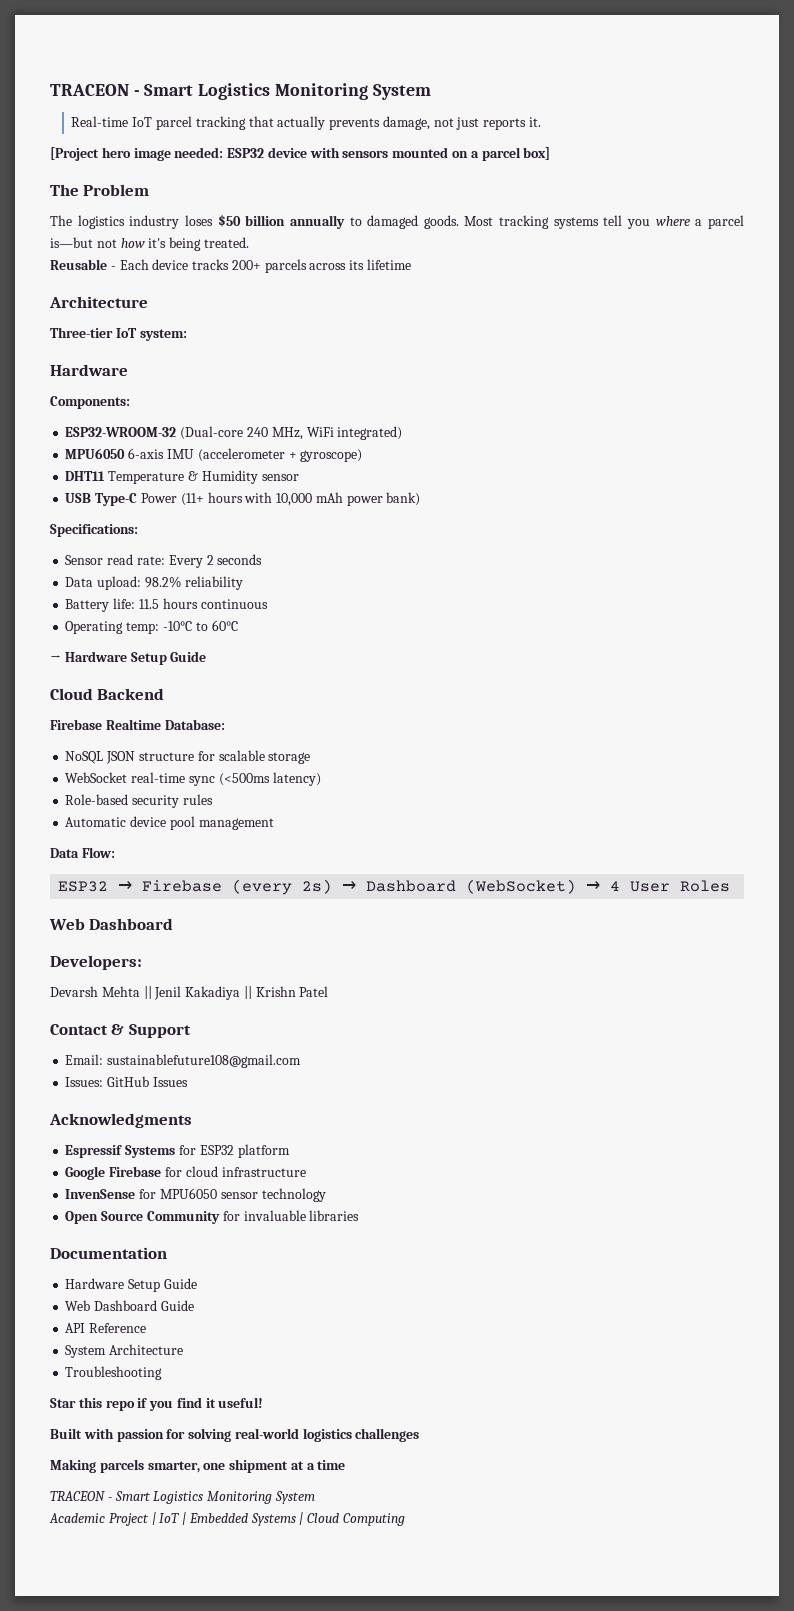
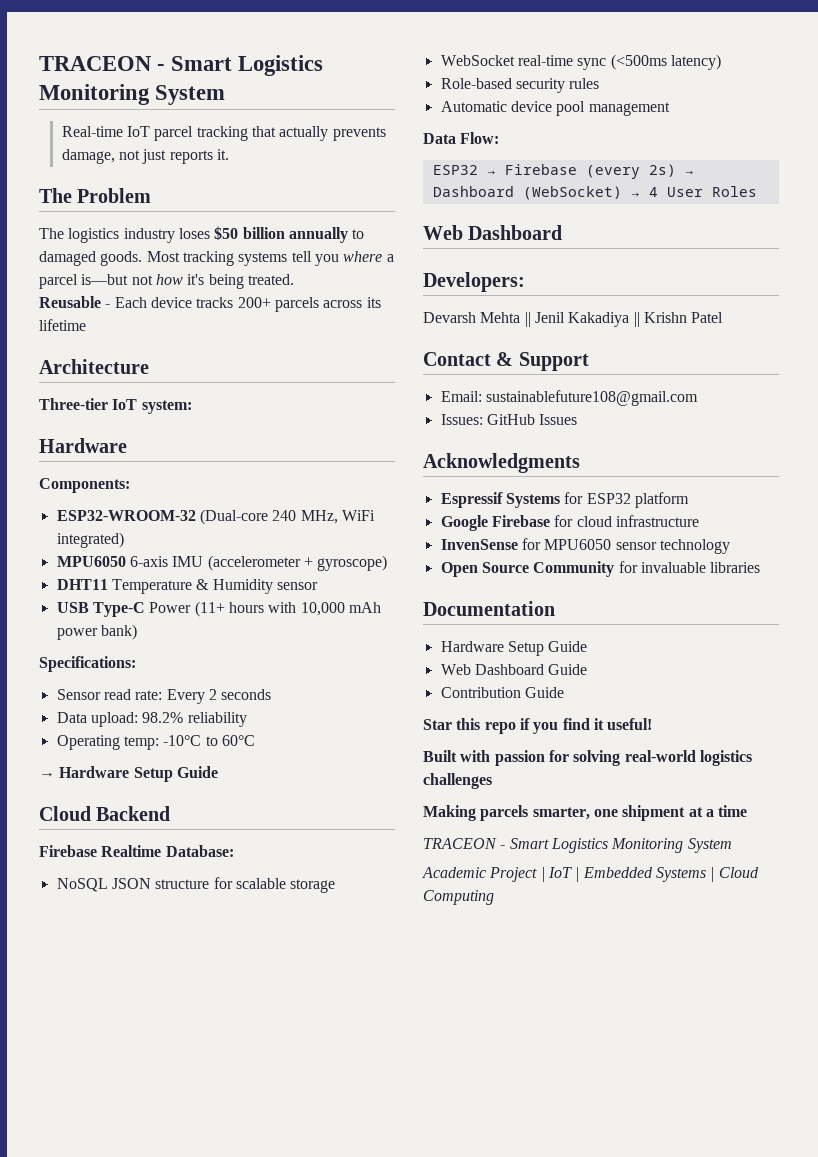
[50,147,551,161] // [Project hero image needed: ESP32 device with sensors mounted on a parcel box] -> (229, 154) none
[65,598,268,612] // Battery life: 11.5 hours continuous -> (247, 719) none
[65,1323,147,1333] [65,1344,184,1358] [65,1366,163,1380] API Reference // System Architecture // Troubleshooting -> [440,687,564,698] Contribution Guide

